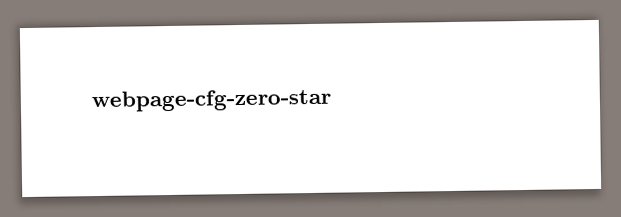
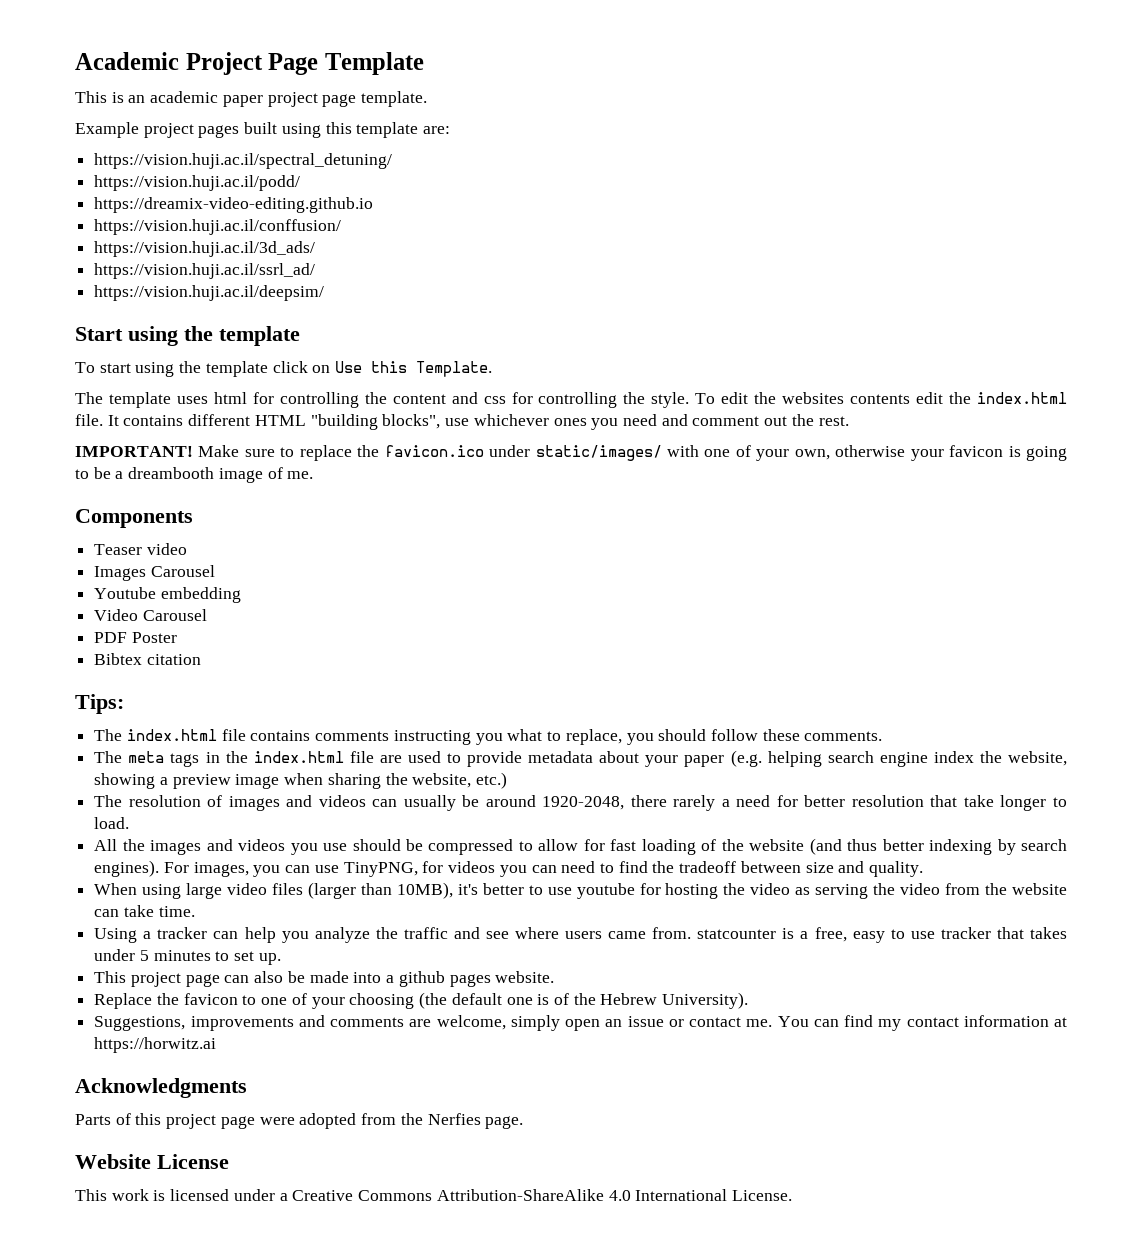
[91,88,332,113] webpage-cfg-zero-star -> [75,52,424,75] [75,91,428,107] [75,122,451,138] [94,153,393,169] [94,175,301,191] [94,197,374,213] [94,219,342,235] [94,241,316,257] [94,263,316,279] [94,285,325,301] [75,326,300,346] [75,361,493,377] [75,392,1068,408] [75,414,849,430] [75,445,1068,461] [75,467,314,483] [75,509,193,528] [94,543,187,555] [94,565,215,581] [94,587,241,603] [94,609,207,621] [94,632,177,643] [94,653,201,665] [75,694,124,714] [94,729,883,745] [94,750,1068,767] [94,772,508,789] [94,795,1068,811] [94,817,130,829] [94,838,1068,855] [94,860,924,877] [94,882,1067,899] [94,905,195,917] [94,927,1067,943] [94,949,281,965] [94,971,555,987] [94,992,749,1009] [94,1015,1067,1031] [94,1037,217,1053] [75,1078,247,1098] [75,1113,524,1129] [75,1154,229,1169] [75,1189,792,1201] Academic Project Page Template // This is an academic paper project page template. // Example project pages built using this template are: // https://vision.huji.ac.il/spectral_detuning/ // https://vision.huji.ac.il/podd/ // https://dreamix-video-editing.github.io // https://vision.huji.ac.il/conffusion/ // https://vision.huji.ac.il/3d_ads/ // https://vision.huji.ac.il/ssrl_ad/ // https://vision.huji.ac.il/deepsim/ // Start using the template // To start using the template click on Use this Template. // The template uses html for controlling the content and css for controlling the style. To edit the websites contents edit the index.html file. It contains different HTML "building blocks", use whichever ones you need and comment out the rest. // IMPORTANT! Make sure to replace the favicon.ico under static/images/ with one of your own, otherwise your favicon is going to be a dreambooth image of me. // Components // Teaser video // Images Carousel // Youtube embedding // Video Carousel // PDF Poster // Bibtex citation // Tips: // The index.html file contains comments instructing you what to replace, you should follow these comments. // The meta tags in the index.html file are used to provide metadata about your paper (e.g. helping search engine index the website, showing a preview image when sharing the website, etc.) // The resolution of images and videos can usually be around 1920-2048, there rarely a need for better resolution that take longer to load. // All the images and videos you use should be compressed to allow for fast loading of the website (and thus better indexing by search engines). For images, you can use TinyPNG, for videos you can need to find the tradeoff between size and quality. // When using large video files (larger than 10MB), it's better to use youtube for hosting the video as serving the video from the website can take time. // Using a tracker can help you analyze the traffic and see where users came from. statcounter is a free, easy to use tracker that takes under 5 minutes to set up. // This project page can also be made into a github pages website. // Replace the favicon to one of your choosing (the default one is of the Hebrew University). // Suggestions, improvements and comments are welcome, simply open an issue or contact me. You can find my contact information at https://horwitz.ai // Acknowledgments // Parts of this project page were adopted from the Nerfies page. // Website License // This work is licensed under a Creative Commons Attribution-ShareAlike 4.0 International License.

